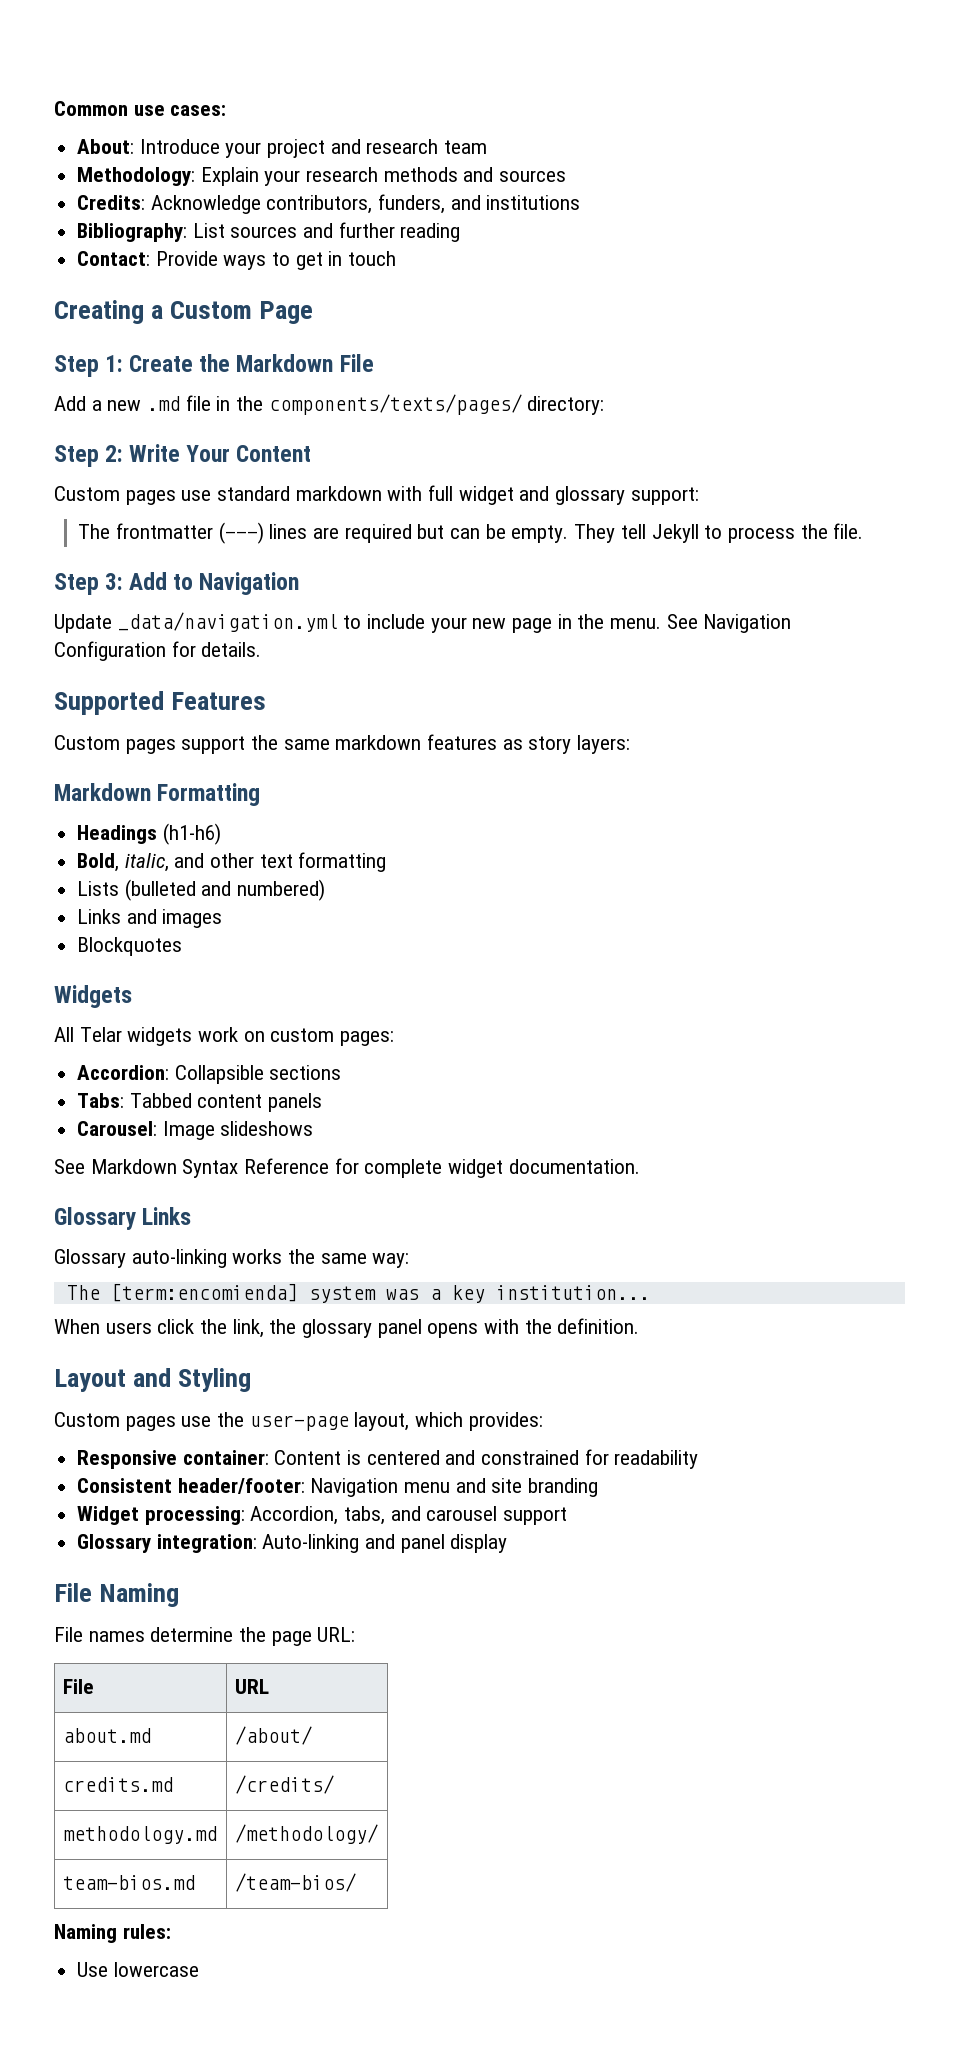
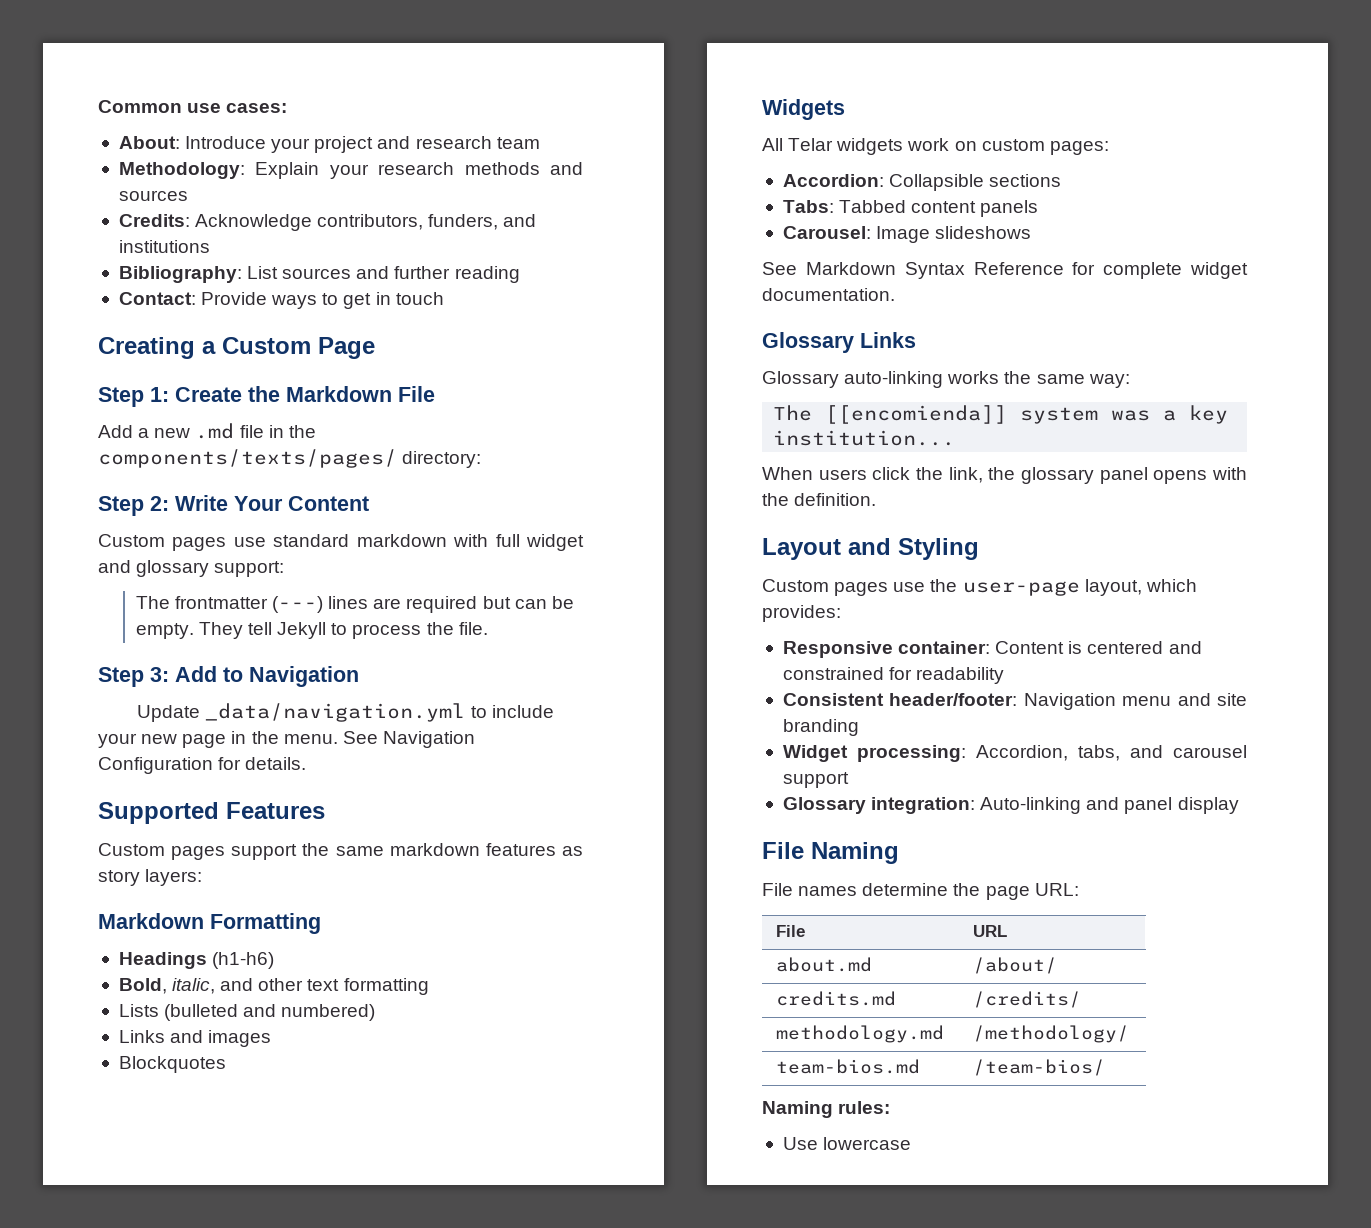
[110,1283,298,1302] [term:encomienda] -> [825,405,1008,424] [[encomienda]]

